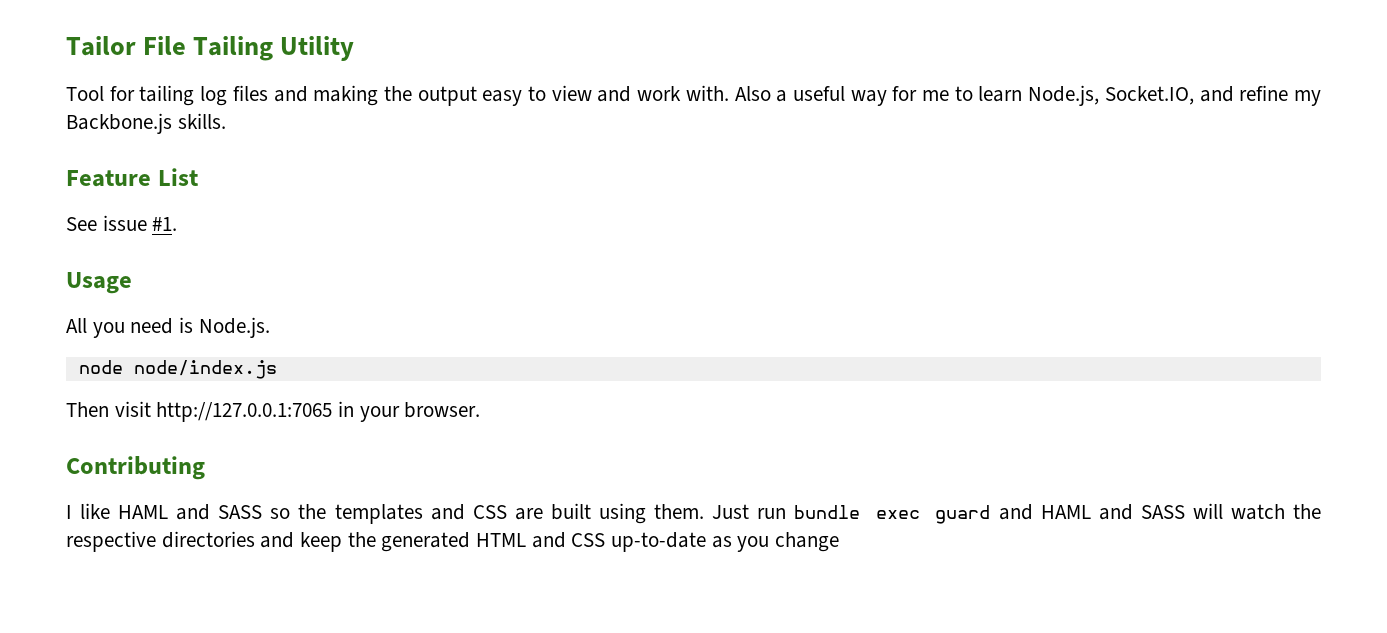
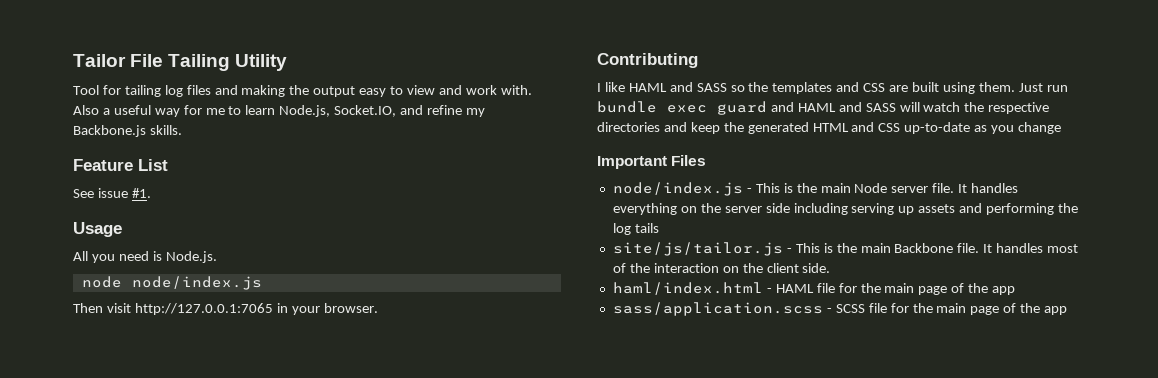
(840, 542) none -> [597,155,707,169] [612,182,1019,196] [612,203,1079,215] [612,223,659,235] [612,242,1079,256] [612,263,831,273] [612,282,1016,295] [612,302,1068,316] // Important Files // node/index.js - This is the main Node server file. It handles everything on the server side including serving up assets and performing the log tails // site/js/tailor.js - This is the main Backbone file. It handles most of the interaction on the client side. // haml/index.html - HAML file for the main page of the app // sass/application.scss - SCSS file for the main page of the app

